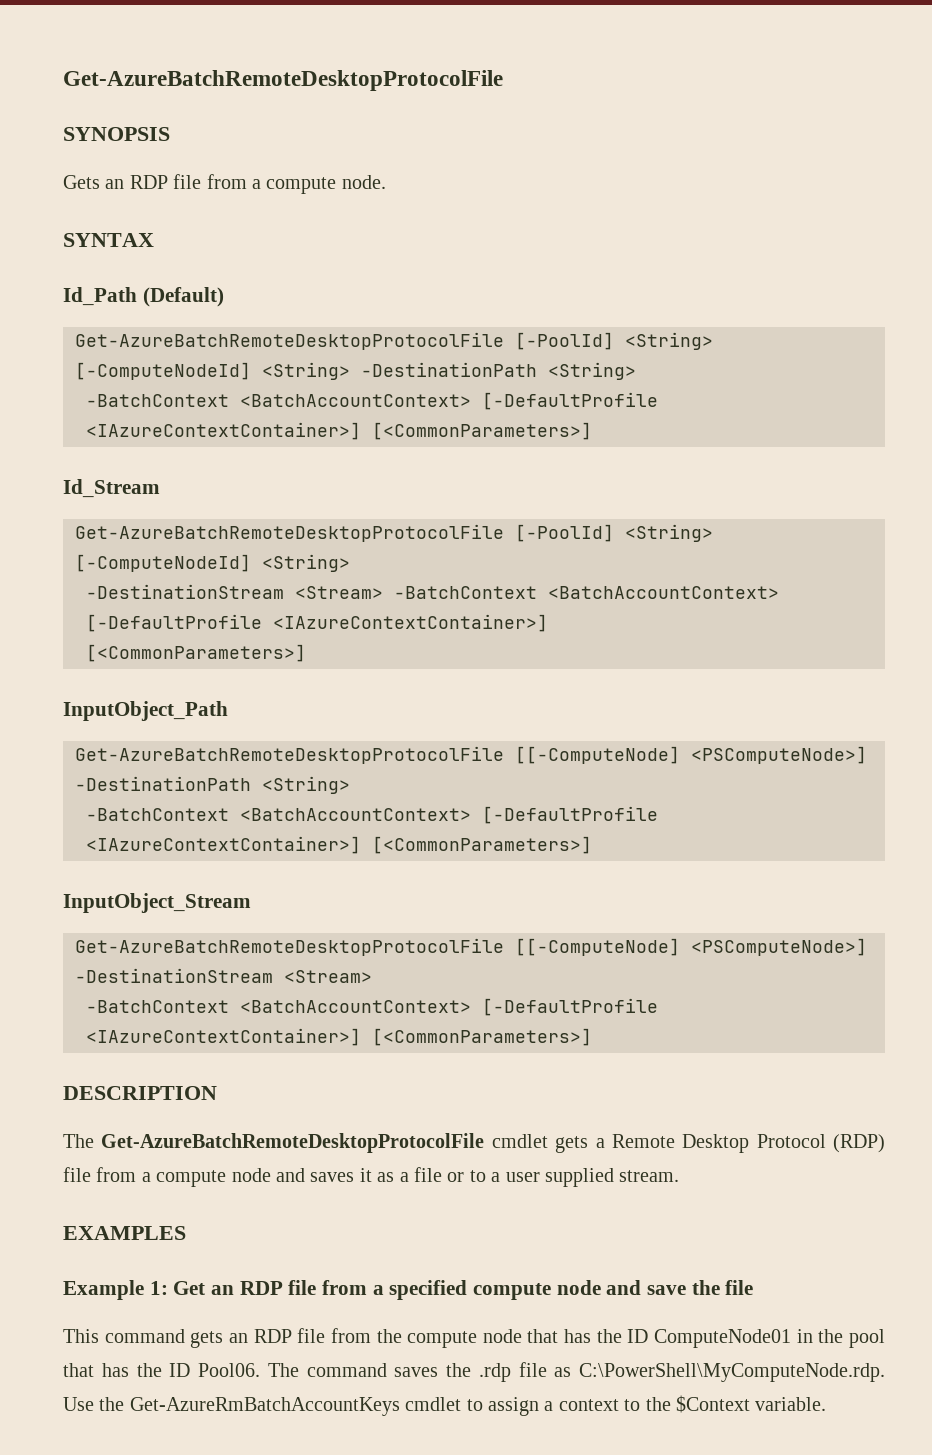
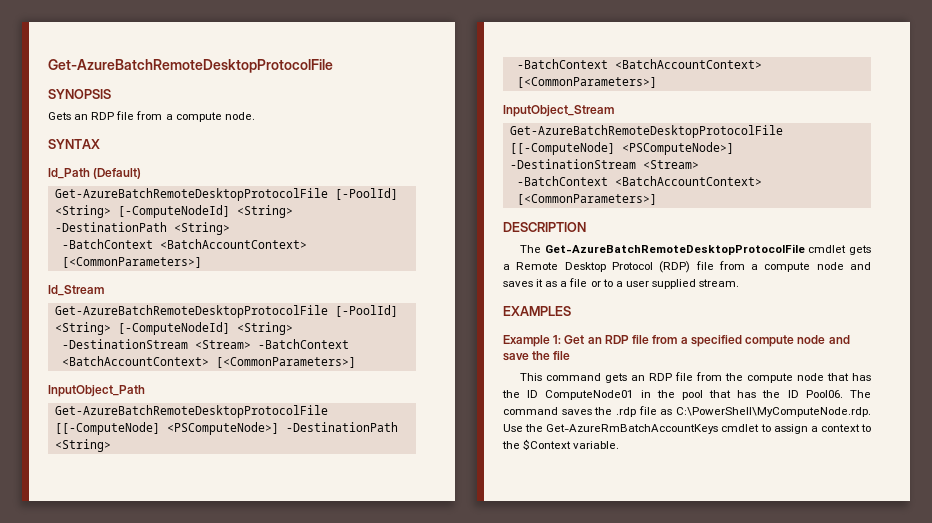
[482,392,658,410] [86,422,361,440] [-DefaultProfile <IAzureContextContainer>] -> (307, 244) none
[86,614,548,632] [-DefaultProfile <IAzureContextContainer>] // -> (209, 361) none
[482,806,658,824] [86,836,361,854] [-DefaultProfile <IAzureContextContainer>] -> (762, 64) none
[482,998,658,1016] [86,1028,361,1046] [-DefaultProfile <IAzureContextContainer>] -> (762, 181) none

